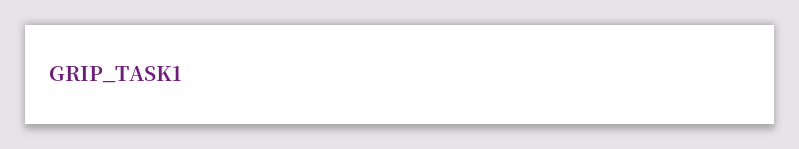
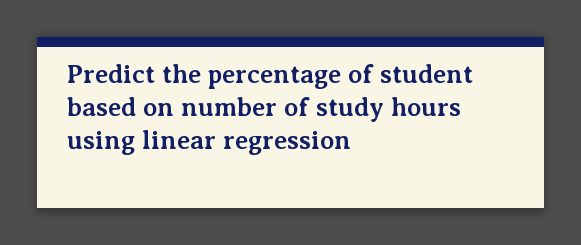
[49,66,182,83] GRIP_TASK1 -> [67,64,474,89] [67,97,462,122] [67,130,352,155] Predict the percentage of student based on number of study hours using linear regression

